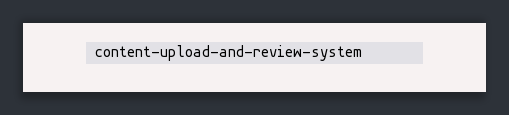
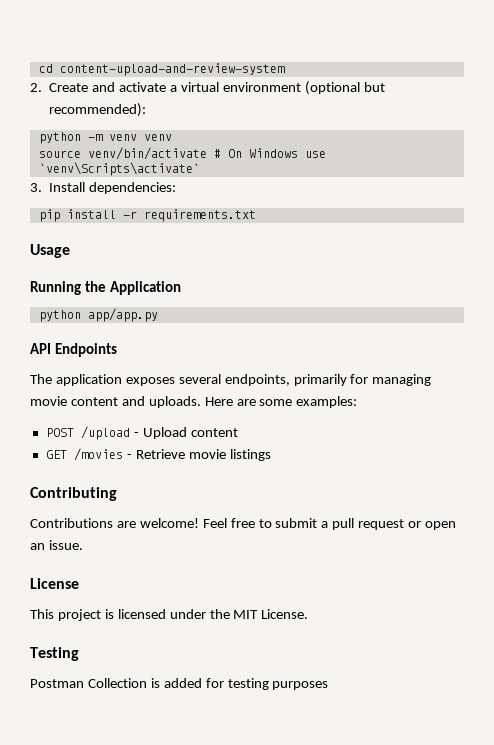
(94, 53) none -> [38,64,53,73] cd
(362, 53) none -> [30,81,385,95] [49,103,147,117] [38,132,172,144] [38,147,326,160] [38,162,200,176] [30,182,177,194] [38,209,256,222] [30,244,70,258] [30,281,182,295] [38,308,158,322] [30,343,118,357] [30,374,432,386] [30,396,358,408] [45,426,238,440] [45,448,271,461] [30,487,117,501] [30,518,457,530] [30,540,83,550] [30,578,79,589] [30,609,309,621] [30,647,79,661] [30,678,329,690] // 2. Create and activate a virtual environment (optional but recommended): // python -m venv venv // source venv/bin/activate # On Windows use `venv\Scripts\activate` // 3. Install dependencies: // pip install -r requirements.txt // Usage // Running the Application // python app/app.py // API Endpoints // The application exposes several endpoints, primarily for managing movie content and uploads. Here are some examples: // POST /upload - Upload content // GET /movies - Retrieve movie listings // Contributing // Contributions are welcome! Feel free to submit a pull request or open an issue. // License // This project is licensed under the MIT License. // Testing // Postman Collection is added for testing purposes

